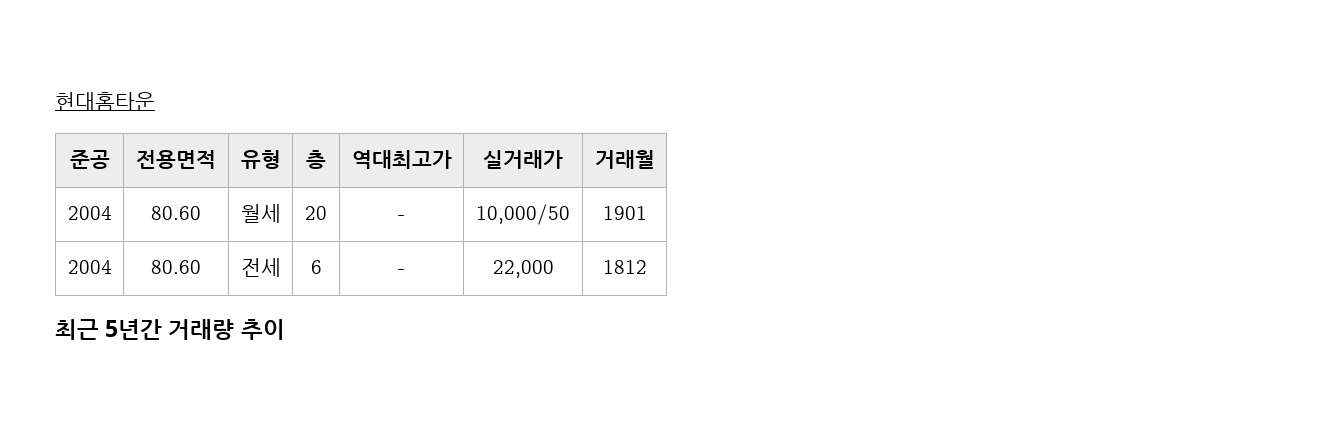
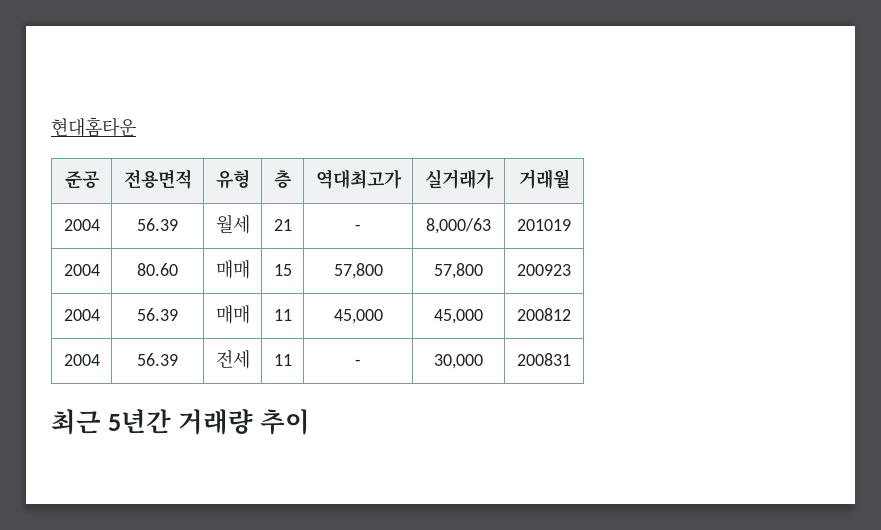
[151,206,201,220] 80.60 -> [137,218,178,231] 56.39
[305,206,327,220] [398,215,405,220] [476,204,570,225] [602,206,647,220] [67,260,112,274] [151,260,201,274] 20 | - | 10,000/50 | 1901 // 2004 | 80.60 -> [273,219,292,231] [355,224,361,231] [426,218,491,234] [517,219,571,231] [63,264,100,276] [137,263,178,276] [215,260,250,279] [273,264,292,276] [333,263,383,279] [434,263,483,279] [517,264,571,276] [63,309,100,321] [137,308,178,321] [215,305,250,324] [273,309,292,321] [333,309,383,324] [434,309,483,324] [517,308,571,321] [63,354,100,366] [137,353,178,366] 21 | - | 8,000/63 | 201019 // 2004 | 80.60 | 매매 | 15 | 57,800 | 57,800 | 200923 // 2004 | 56.39 | 매매 | 11 | 45,000 | 45,000 | 200812 // 2004 | 56.39
[310,260,322,274] [398,269,405,274] [492,260,554,278] [602,260,647,274] 6 | - | 22,000 | 1812 -> [273,354,292,366] [355,359,361,366] [434,354,483,369] [517,353,571,366] 11 | - | 30,000 | 200831

